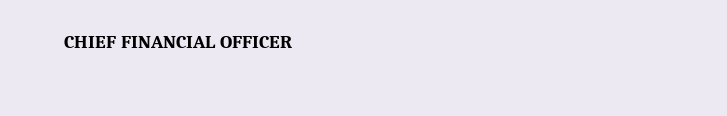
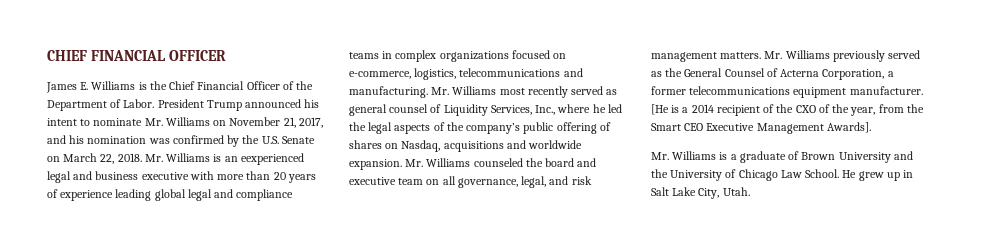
(292, 42) none -> [46,81,314,93] [47,99,320,111] [47,117,323,128] [47,135,315,147] [47,153,304,165] [47,171,316,183] [47,189,294,201] [349,50,567,62] [349,68,583,80] [349,86,618,98] [349,104,622,116] [349,122,611,134] [349,140,583,152] [349,158,597,170] [349,176,592,188] [651,50,921,62] [651,68,894,80] [651,86,923,98] [651,104,924,116] [651,122,871,134] [651,151,913,163] [651,169,914,181] [651,187,750,199] // James E. Williams is the Chief Financial Officer of the Department of Labor. President Trump announced his intent to nominate Mr. Williams on November 21, 2017, and his nomination was confirmed by the U.S. Senate on March 22, 2018. Mr. Williams is an eexperienced legal and business executive with more than 20 years of experience leading global legal and compliance teams in complex organizations focused on e-commerce, logistics, telecommunications and manufacturing. Mr. Williams most recently served as general counsel of Liquidity Services, Inc., where he led the legal aspects of the company’s public offering of shares on Nasdaq, acquisitions and worldwide expansion. Mr. Williams counseled the board and executive team on all governance, legal, and risk management matters. Mr. Williams previously served as the General Counsel of Acterna Corporation, a former telecommunications equipment manufacturer. [He is a 2014 recipient of the CXO of the year, from the Smart CEO Executive Management Awards]. // Mr. Williams is a graduate of Brown University and the University of Chicago Law School. He grew up in Salt Lake City, Utah.

